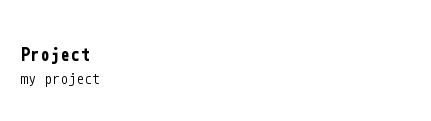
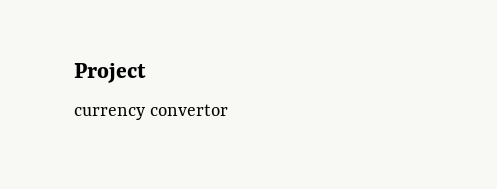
[20,73,100,87] my project -> [74,104,229,120] currency convertor

